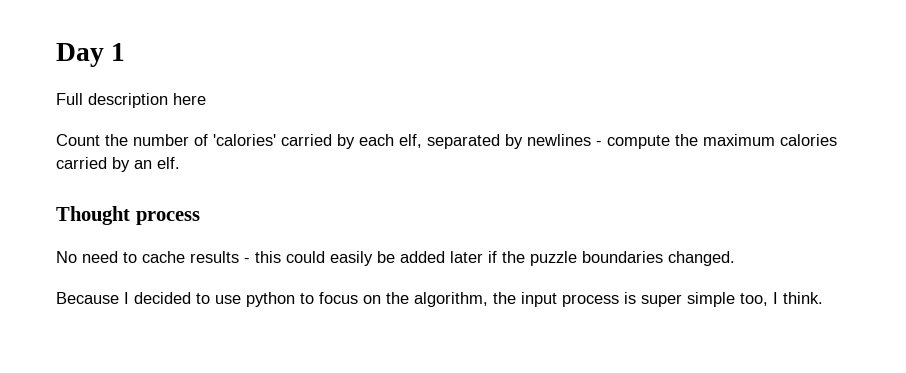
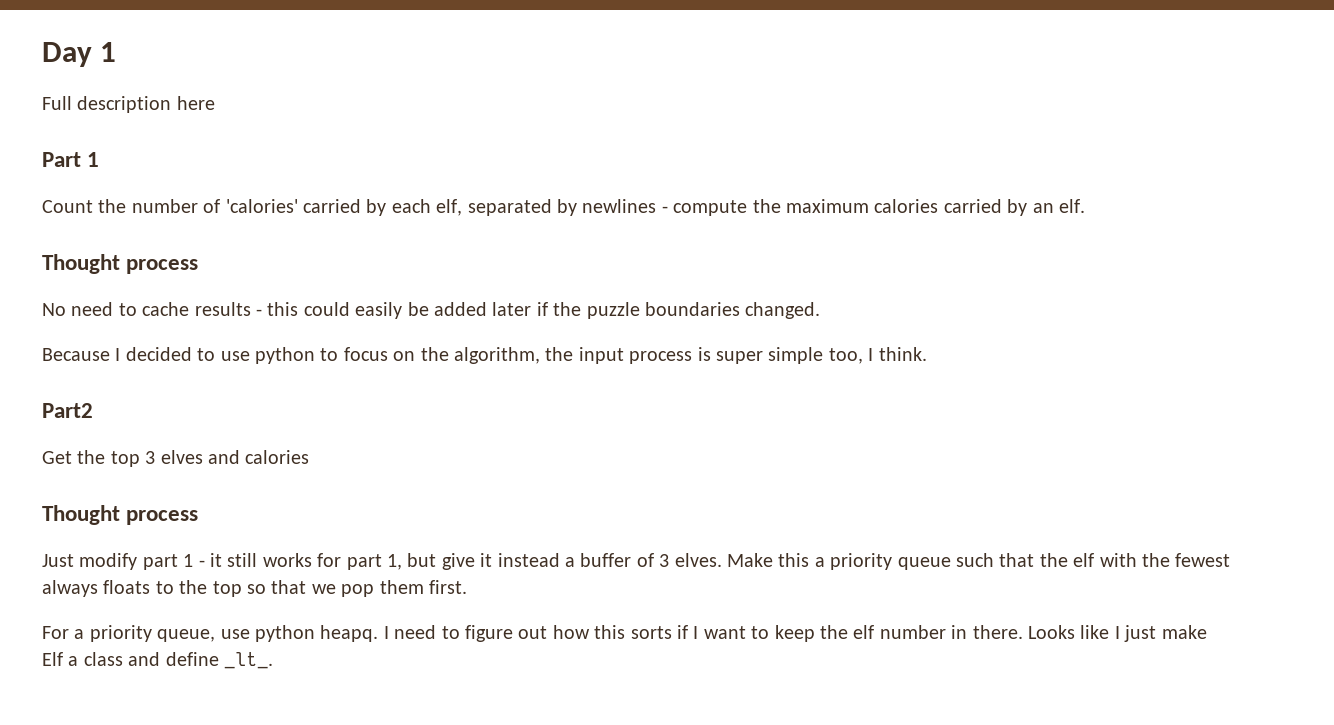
(206, 99) none -> [42,152,100,167] // Part 1
(823, 298) none -> [42,403,93,418] [42,450,310,467] [42,505,199,525] [42,553,1231,570] [42,580,467,597] [42,625,1207,642] [42,652,273,669] // Part2 // Get the top 3 elves and calories // Thought process // Just modify part 1 - it still works for part 1, but give it instead a buffer of 3 elves. Make this a priority queue such that the elf with the fewest always floats to the top so that we pop them first. // For a priority queue, use python heapq. I need to figure out how this sorts if I want to keep the elf number in there. Looks like I just make Elf a class and define _lt_.

